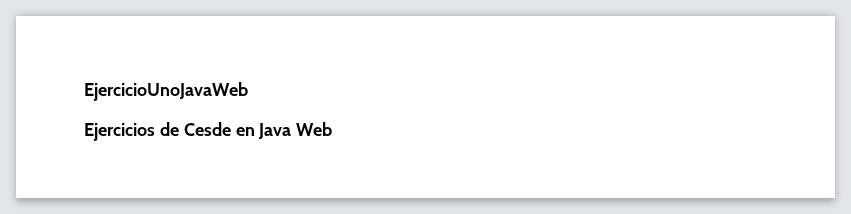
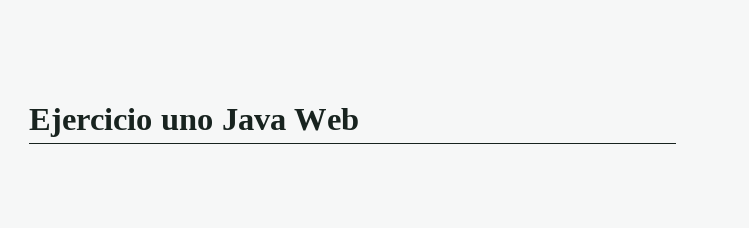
[84,82,248,101] [84,122,255,141] EjercicioUnoJavaWeb // Ejercicios de Cesde en -> [29,108,213,137] Ejercicio uno

